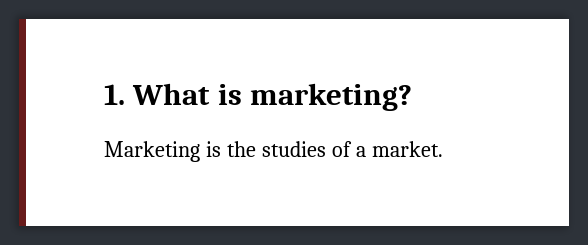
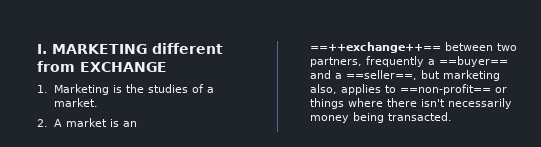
[104,83,413,111] 1. What is marketing? // -> [37,43,223,54] [37,61,167,72] [37,85,48,93] I. MARKETING different from EXCHANGE // 1.
(443, 149) none -> [37,118,137,127] [309,42,517,53] [309,56,508,67] [309,70,500,81] [309,84,507,95] [309,98,512,109] [309,112,452,123] // 2. A market is an ==++exchange++== between two partners, frequently a ==buyer== and a ==seller==, but marketing also, applies to ==non-profit== or things where there isn't necessarily money being transacted.

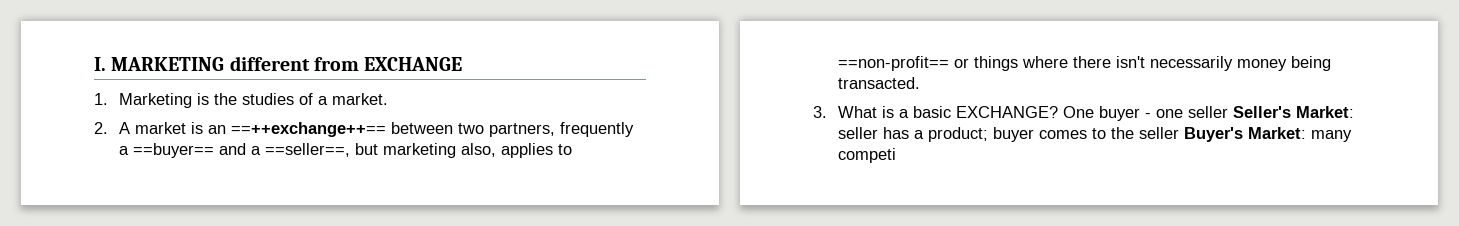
(452, 116) none -> [813,106,1355,121] [838,127,1353,142] [838,148,897,163] // 3. What is a basic EXCHANGE? One buyer - one seller Seller's Market: seller has a product; buyer comes to the seller Buyer's Market: many competi

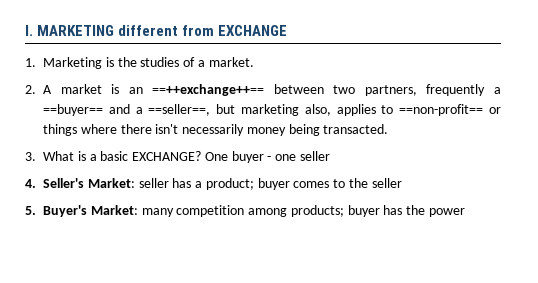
(1229, 112) none -> [25,179,36,188] // 4.
(1180, 133) none -> [25,206,36,215] // 5.
[838,148,897,163] competi -> [176,205,466,217] competition among products; buyer has the power

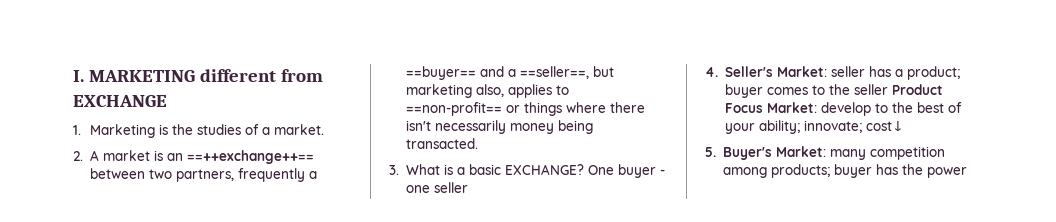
(402, 183) none -> [891,84,943,95] [724,102,962,116] [724,120,904,134] Product Focus Market: develop to the best of your ability; innovate; cost↓

